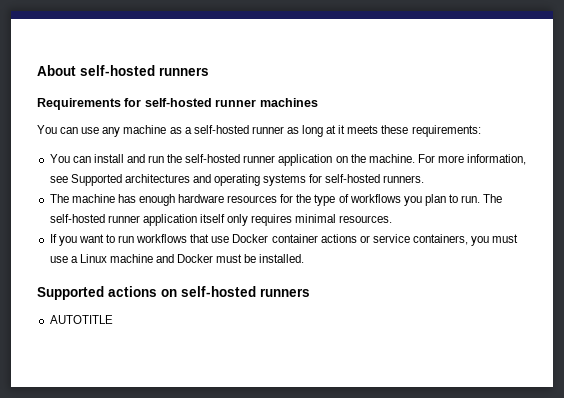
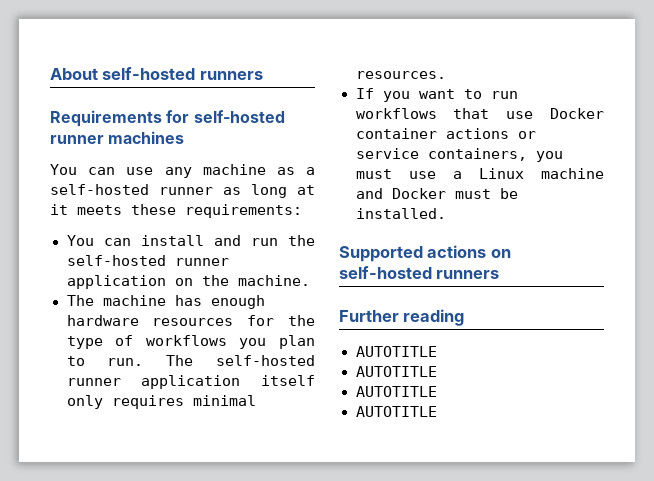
[417,154,527,165] [49,174,425,186] For more information, see Supported architectures and operating systems for self-hosted runners. -> (310, 280) none
[49,315,113,324] // AUTOTITLE -> [339,309,465,326] [355,346,437,357] [355,366,437,377] [355,386,437,397] [355,406,437,417] // Further reading // AUTOTITLE // AUTOTITLE // AUTOTITLE // AUTOTITLE

